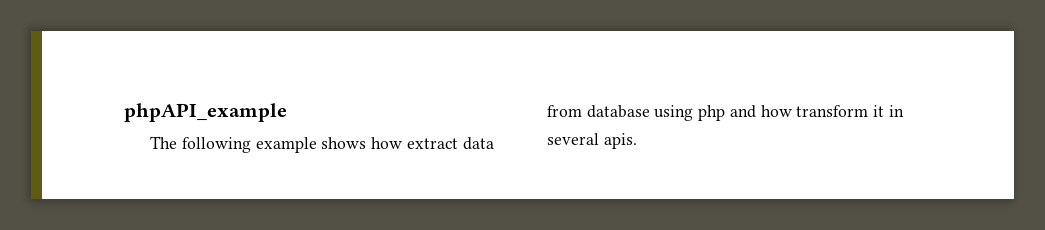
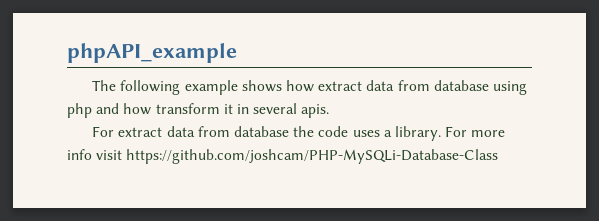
(637, 141) none -> [92,126,506,141] [67,149,499,164] // For extract data from database the code uses a library. For more info visit https://github.com/joshcam/PHP-MySQLi-Database-Class

